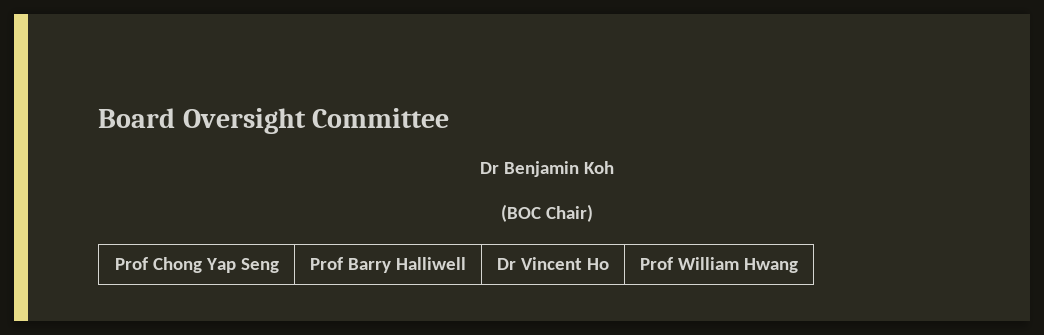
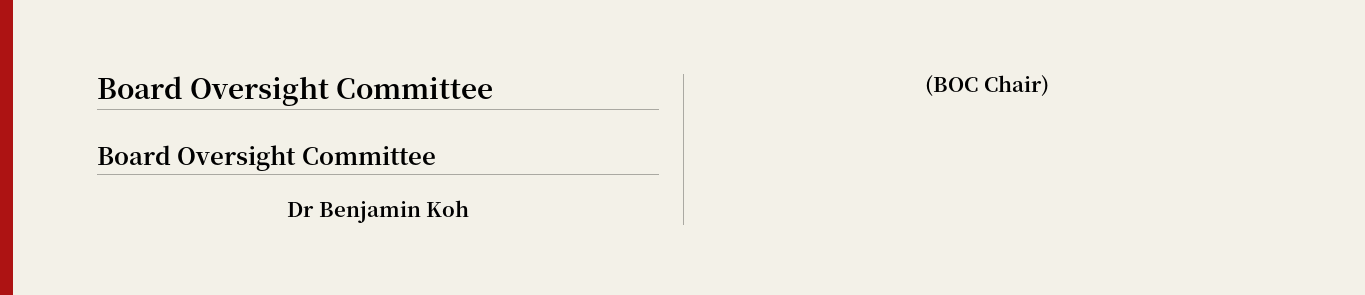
[98,108,450,134] Board Oversight Committee -> [97,76,494,106] [97,145,436,171] Board Oversight Committee // Board Oversight Committee
[114,257,279,273] [310,257,466,273] [497,257,609,270] [640,257,798,273] // Prof Chong Yap Seng | Prof Barry Halliwell | Dr Vincent Ho | Prof William Hwang -> (1049, 86) none

